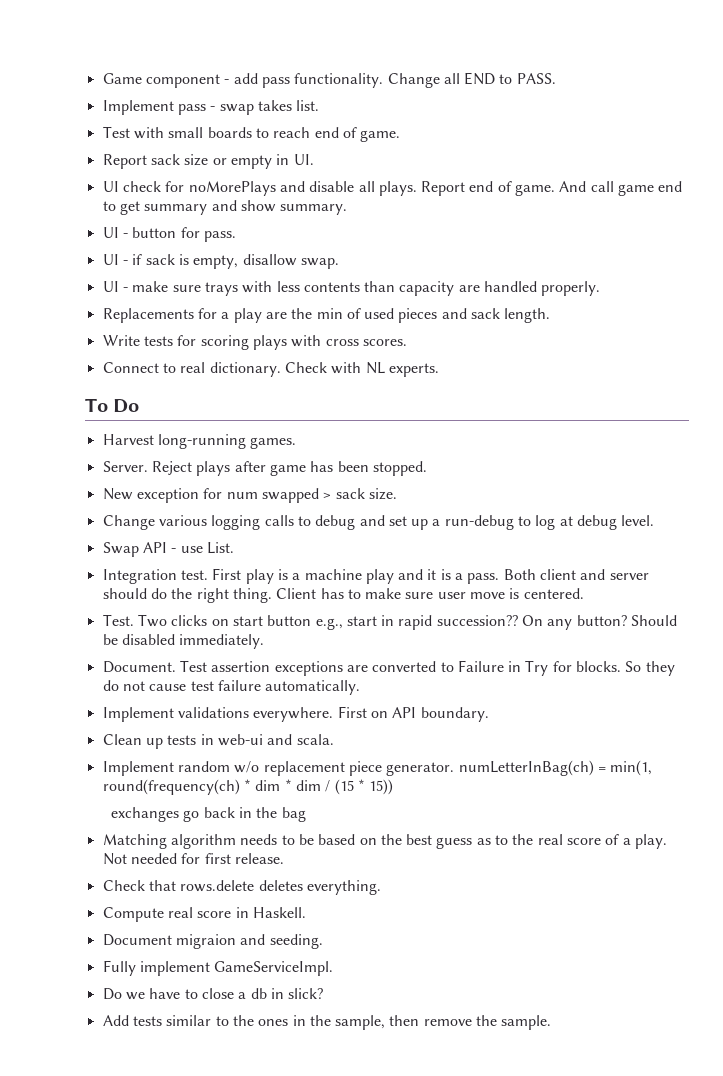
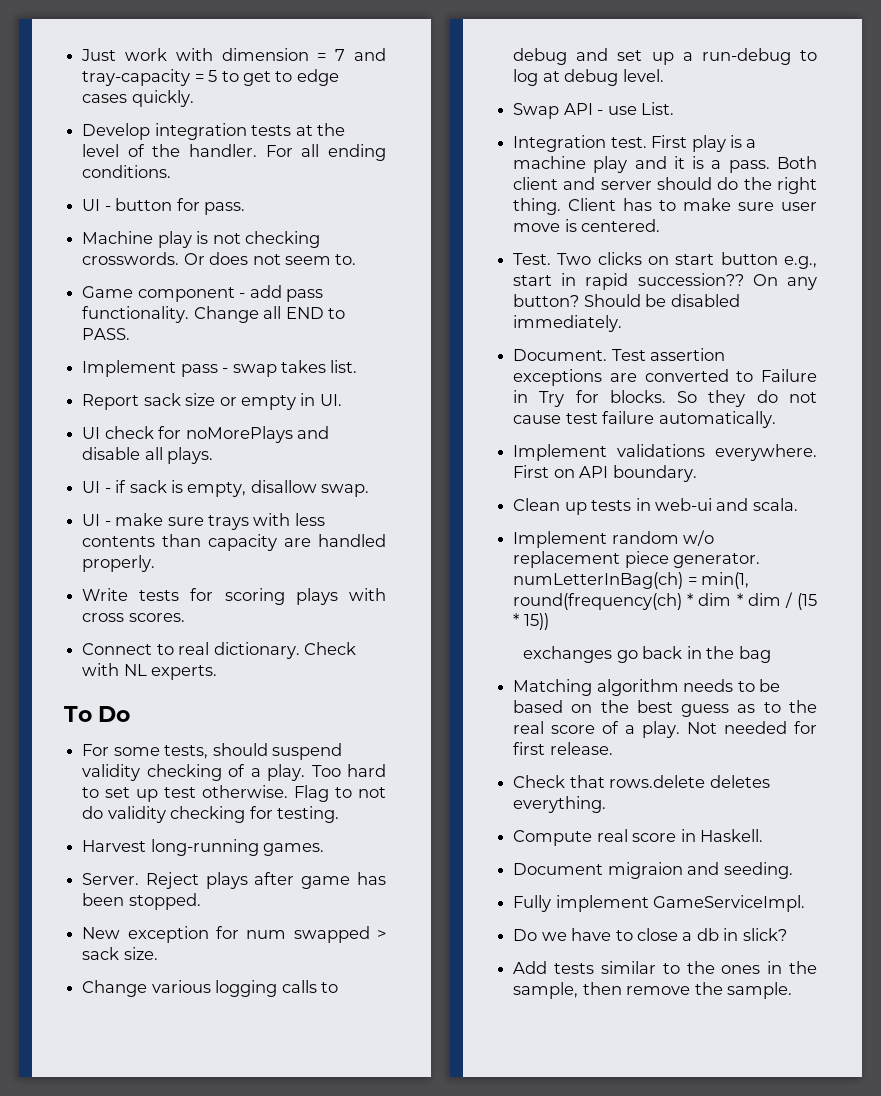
(102, 78) none -> [81,48,386,61] [82,69,339,86] [82,90,194,107] [82,123,345,140] [82,144,386,161] [82,165,172,178] [82,198,245,215] [82,231,320,248] [82,252,357,265] Just work with dimension = 7 and tray-capacity = 5 to get to edge cases quickly. // Develop integration tests at the level of the handler. For all ending conditions. // UI - button for pass. // Machine play is not checking crosswords. Or does not seem to. //
[102,126,401,142] // Test with small boards to reach end of game. -> (358, 366) none
[421,181,683,196] [102,200,348,215] [102,227,236,242] Report end of game. And call game end to get summary and show summary. // UI - button for pass. -> (214, 455) none
[102,308,551,323] // Replacements for a play are the min of used pieces and sack length. -> (156, 563) none
(140, 406) none -> [82,743,342,760] [82,764,386,781] [82,785,387,802] [82,806,339,823] // For some tests, should suspend validity checking of a play. Too hard to set up test otherwise. Flag to not do validity checking for testing.

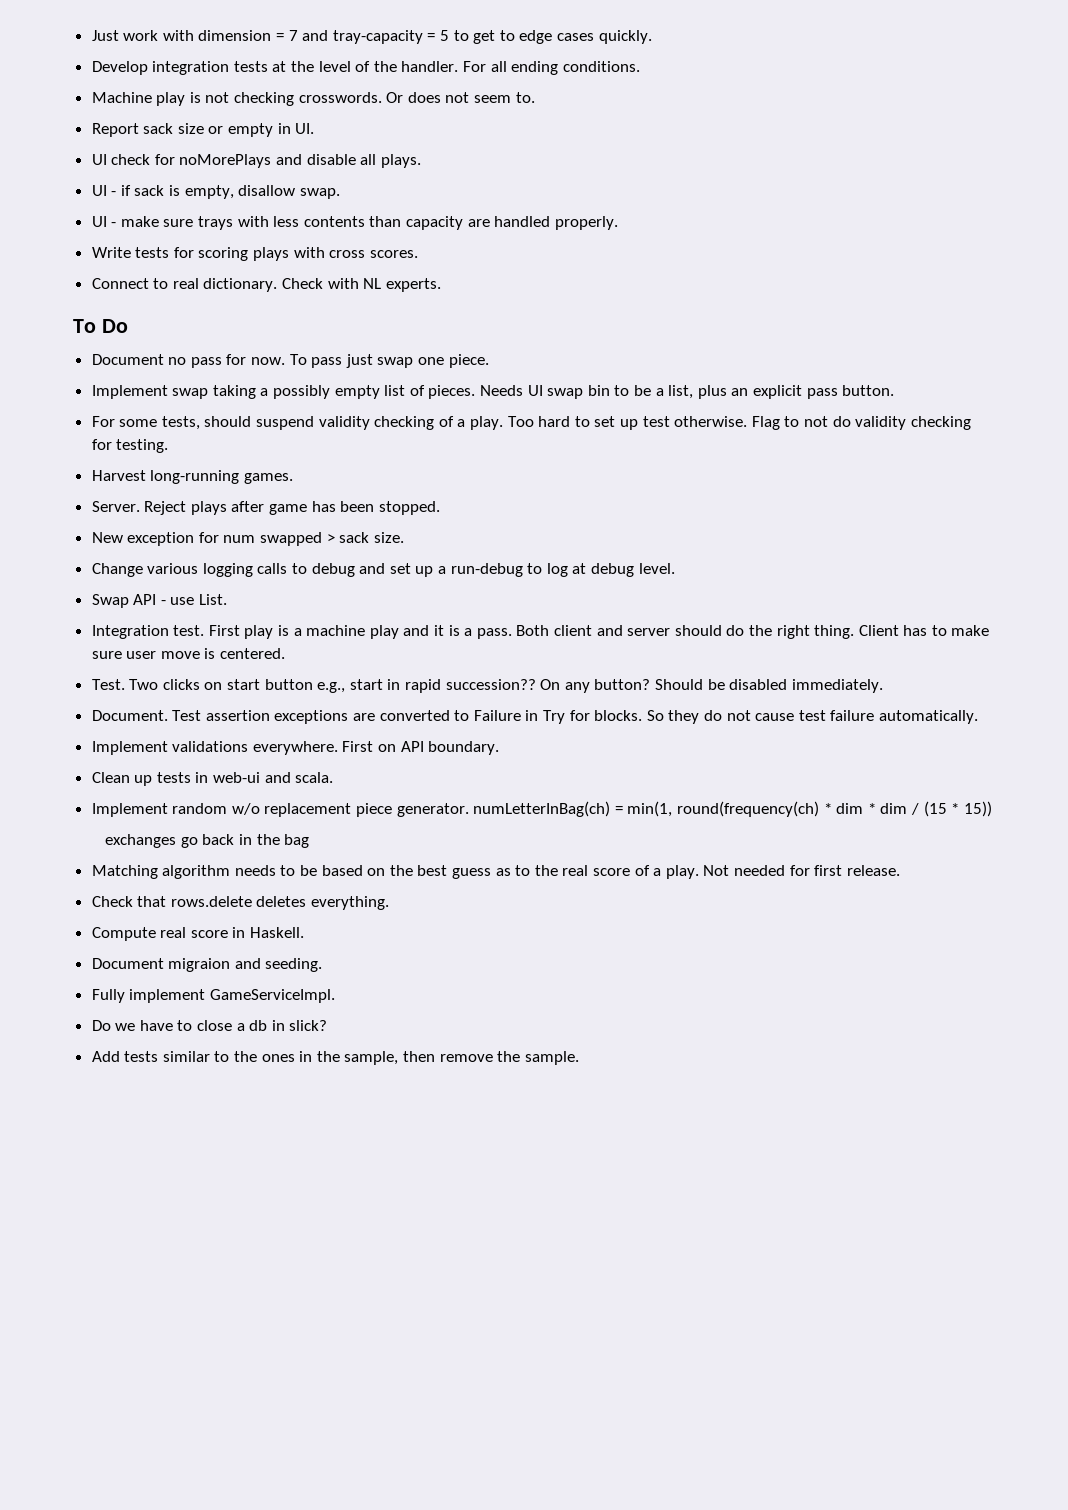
[82,198,245,215] // UI - button for pass. -> (640, 66) none
[82,285,323,302] [82,306,345,323] [82,328,131,340] [82,360,358,377] // Game component - add pass functionality. Change all END to PASS. // Implement pass - swap takes list. -> (535, 97) none
(130, 714) none -> [91,354,489,368] [91,385,895,399] // Document no pass for now. To pass just swap one piece. // Implement swap taking a possibly empty list of pieces. Needs UI swap bin to be a list, plus an explicit pass button.

